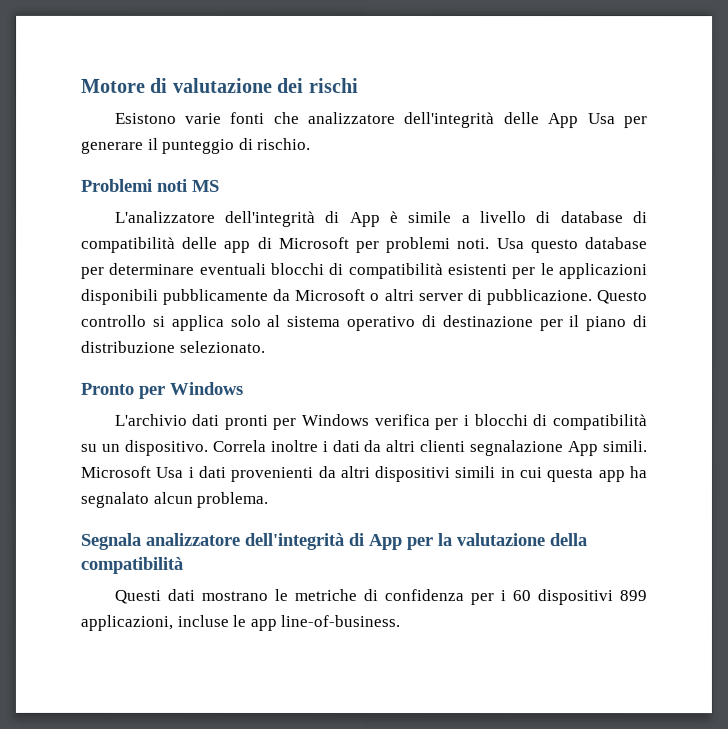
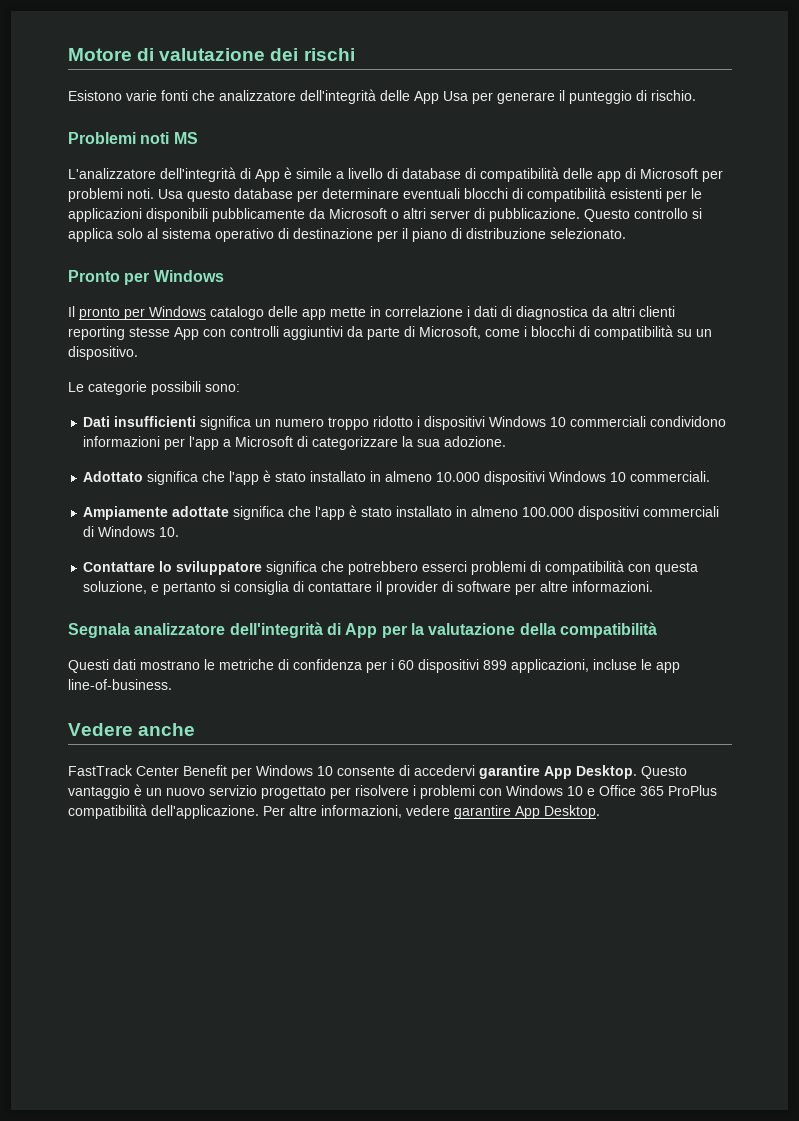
[113,413,459,431] L'archivio dati pronti per Windows verifica per -> [68,306,675,320] [68,326,520,340] Il pronto per Windows catalogo delle app mette in correlazione i dati di diagnostica da altri clienti reporting stesse App con controlli aggiuntivi da parte di Microsoft, come
[211,439,648,457] [80,465,647,483] [80,491,269,508] Correla inoltre i dati da altri clienti segnalazione App simili. Microsoft Usa i dati provenienti da altri dispositivi simili in cui questa app ha segnalato alcun problema. -> [68,381,240,395] [83,416,727,430] [83,436,507,450] [83,470,711,485] [83,505,720,520] [83,526,180,537] [83,560,699,575] [83,581,654,595] // Le categorie possibili sono: // Dati insufficienti significa un numero troppo ridotto i dispositivi Windows 10 commerciali condividono informazioni per l'app a Microsoft di categorizzare la sua adozione. // Adottato significa che l'app è stato installato in almeno 10.000 dispositivi Windows 10 commerciali. // Ampiamente adottate significa che l'app è stato installato in almeno 100.000 dispositivi commerciali di Windows 10. // Contattare lo sviluppatore significa che potrebbero esserci problemi di compatibilità con questa soluzione, e pertanto si consiglia di contattare il provider di software per altre informazioni.
(401, 621) none -> [68,723,196,736] [68,765,687,779] [68,784,717,799] [68,804,600,819] // Vedere anche // FastTrack Center Benefit per Windows 10 consente di accedervi garantire App Desktop. Questo vantaggio è un nuovo servizio progettato per risolvere i problemi con Windows 10 e Office 365 ProPlus compatibilità dell'applicazione. Per altre informazioni, vedere garantire App Desktop.

